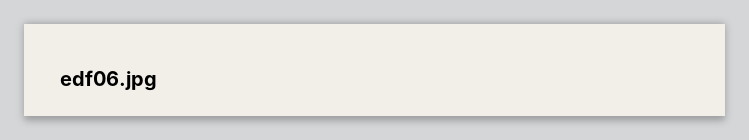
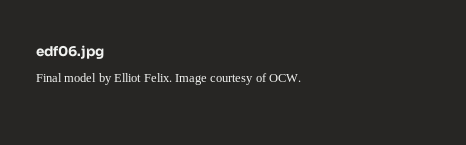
(157, 80) none -> [36,73,301,85] // Final model by Elliot Felix. Image courtesy of OCW.

